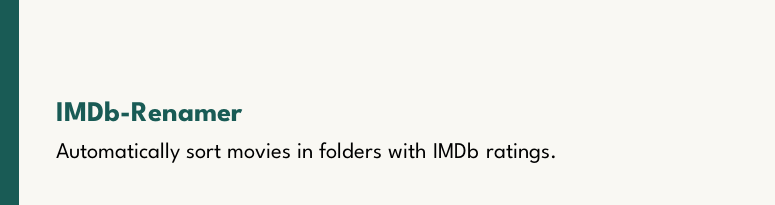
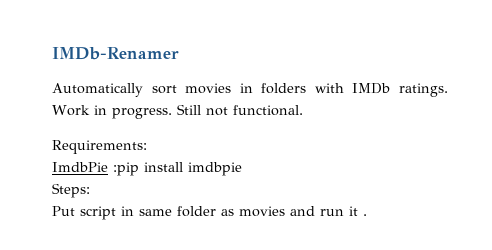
(557, 153) none -> [52,104,303,119] [52,140,147,154] [52,162,242,176] [52,183,90,198] [52,206,367,220] Work in progress. Still not functional. // Requirements: // ImdbPie :pip install imdbpie // Steps: // Put script in same folder as movies and run it .

